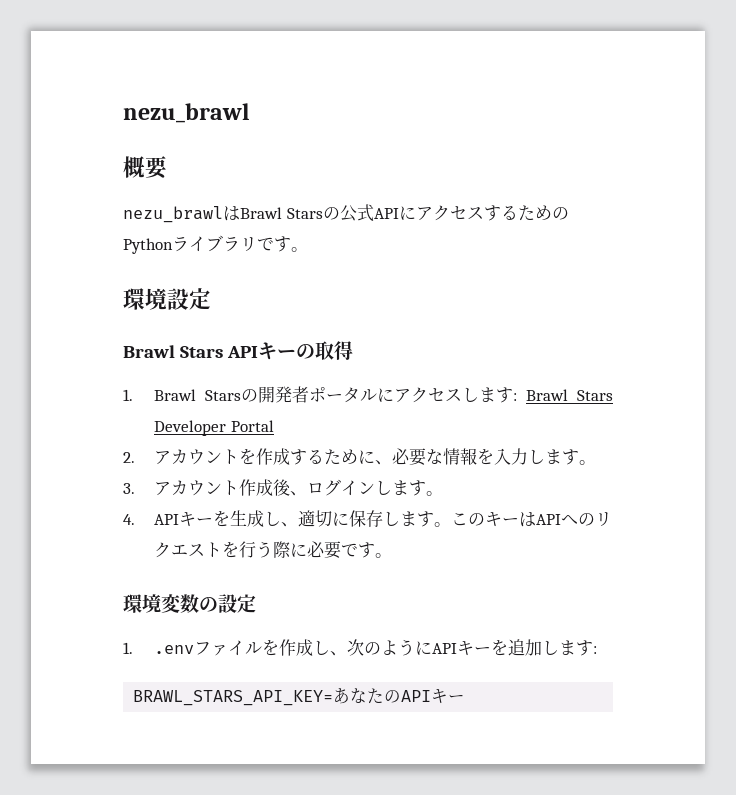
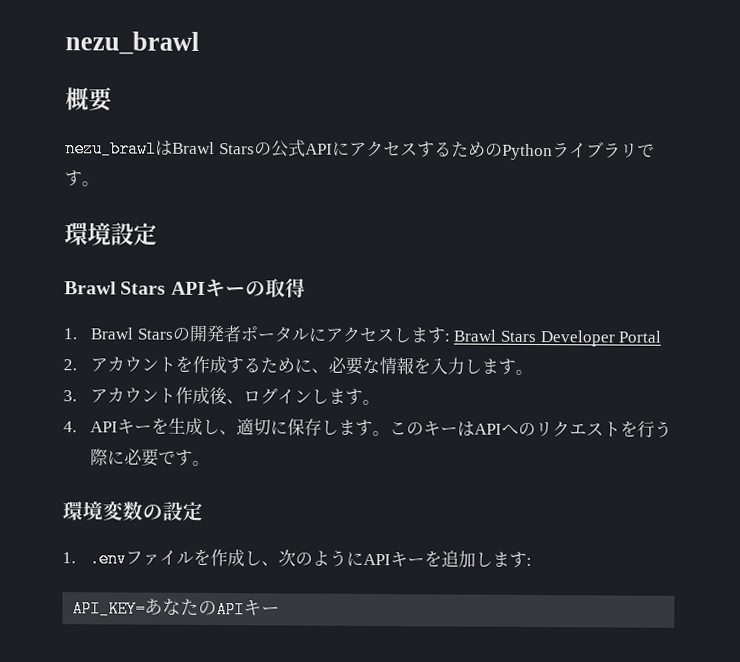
[133,690,334,706] BRAWL_STARS_API_KEY= -> [72,600,147,618] API_KEY=

